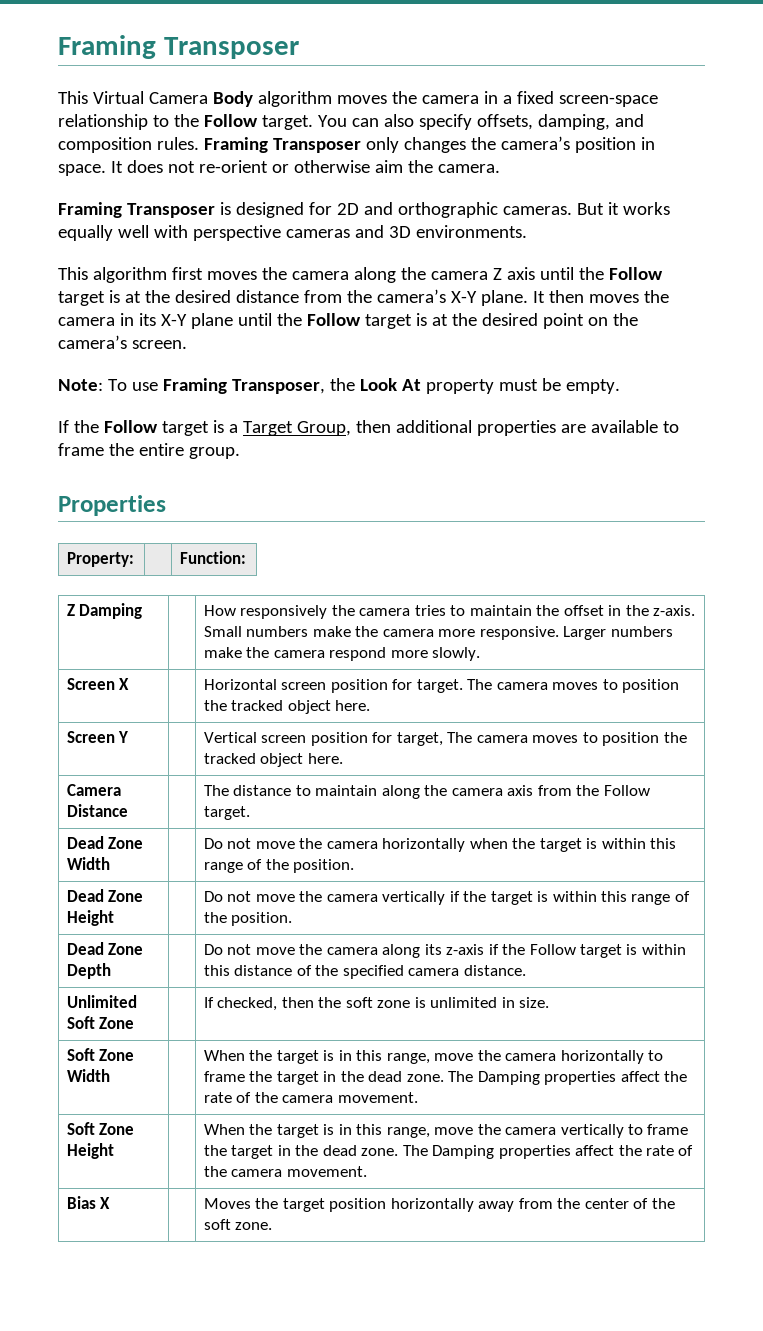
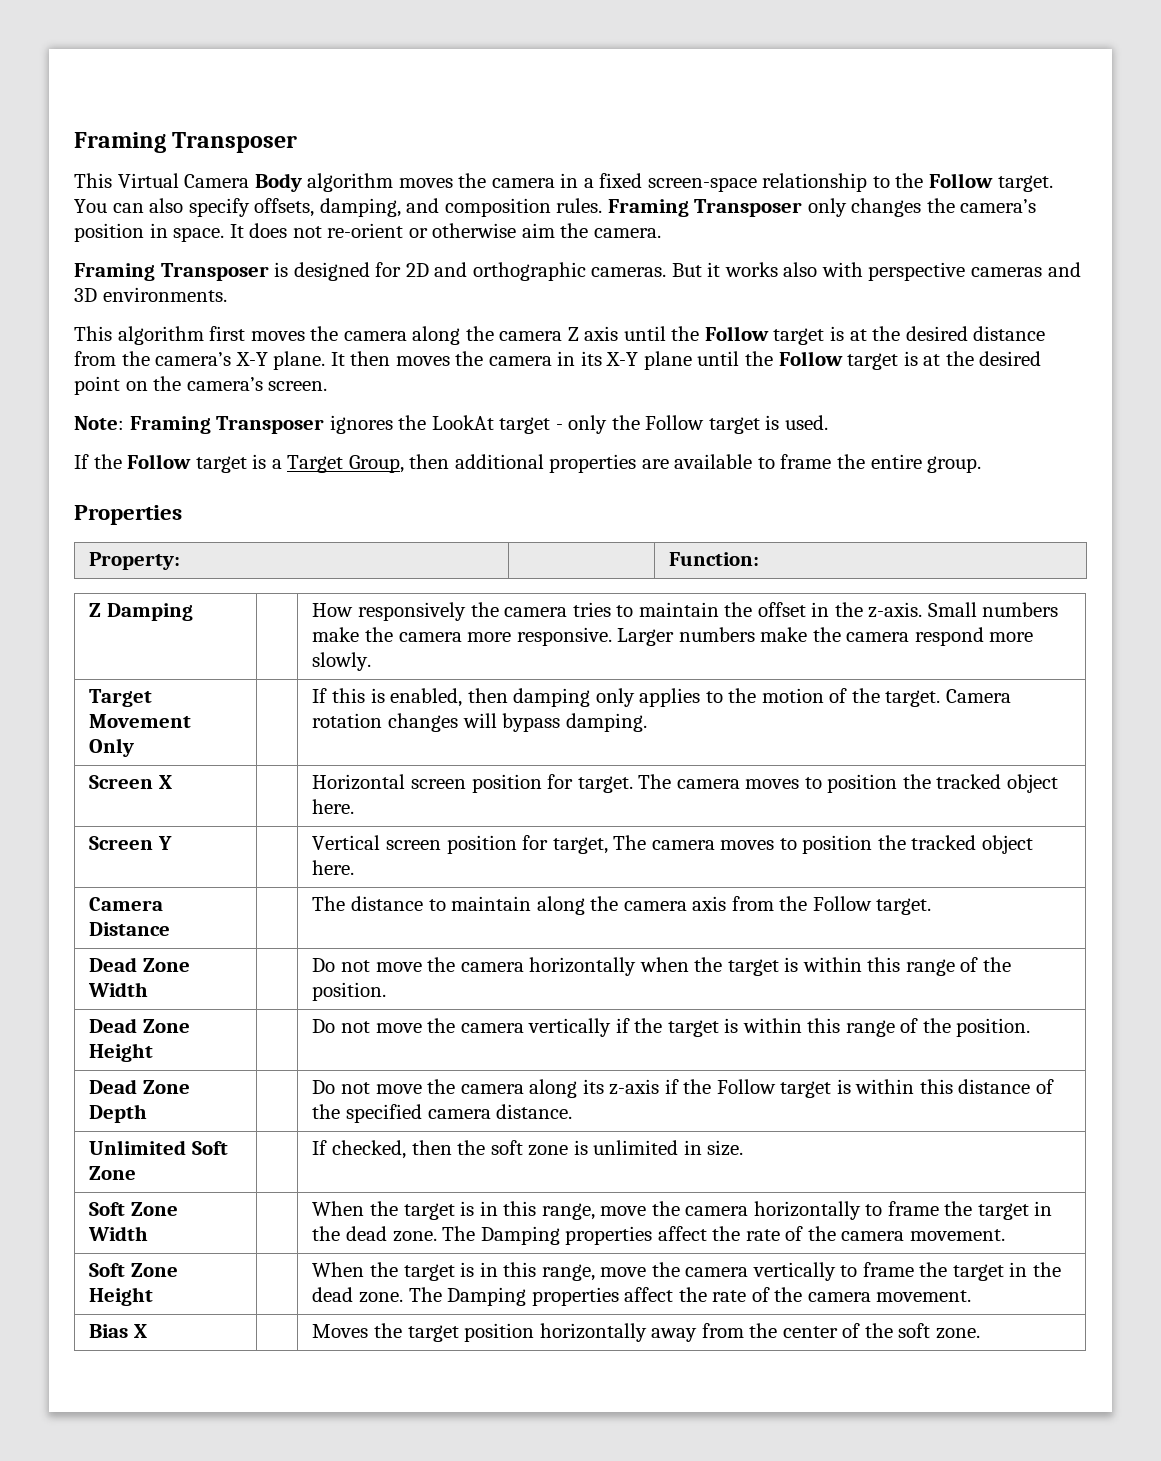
[58,225,149,241] equally well -> [783,262,818,277] also
[107,378,620,394] To use Framing Transposer, the Look At property must be empty. -> [129,415,828,434] Framing Transposer ignores the LookAt target - only the Follow target is used.
(481, 654) none -> [89,689,153,707] [89,714,192,728] [89,738,135,757] [312,688,1011,707] [312,713,647,732] // Target Movement Only | | If this is enabled, then damping only applies to the motion of the target. Camera rotation changes will bypass damping.

